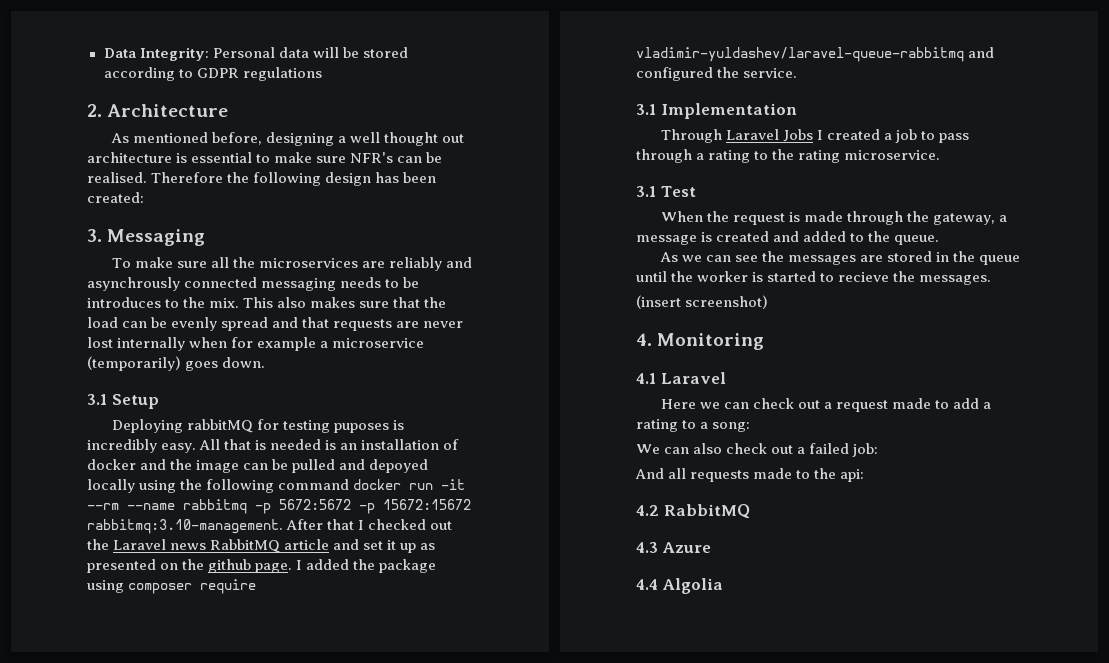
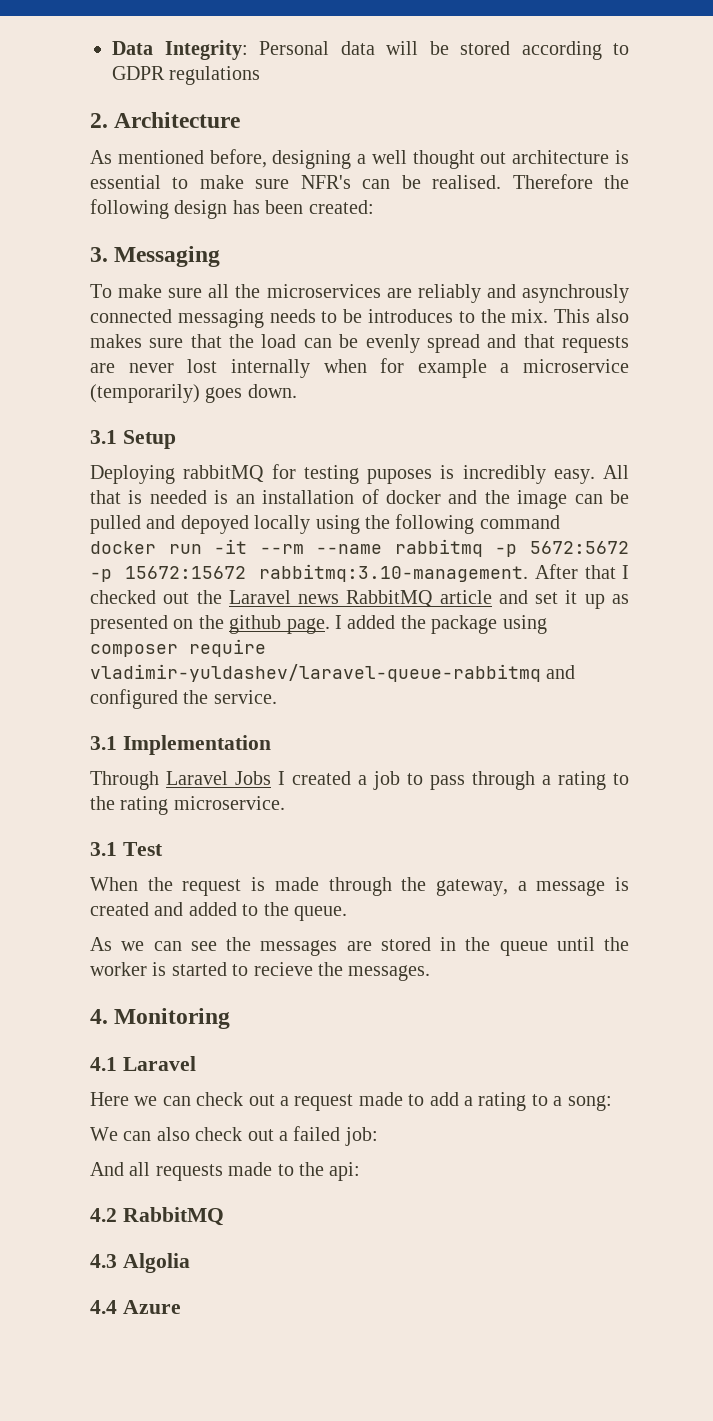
[636,295,769,309] // (insert screenshot) -> (431, 973) none
[661,542,711,553] Azure -> [122,1253,190,1273] Algolia
[661,578,723,594] Algolia -> [122,1300,181,1314] Azure

